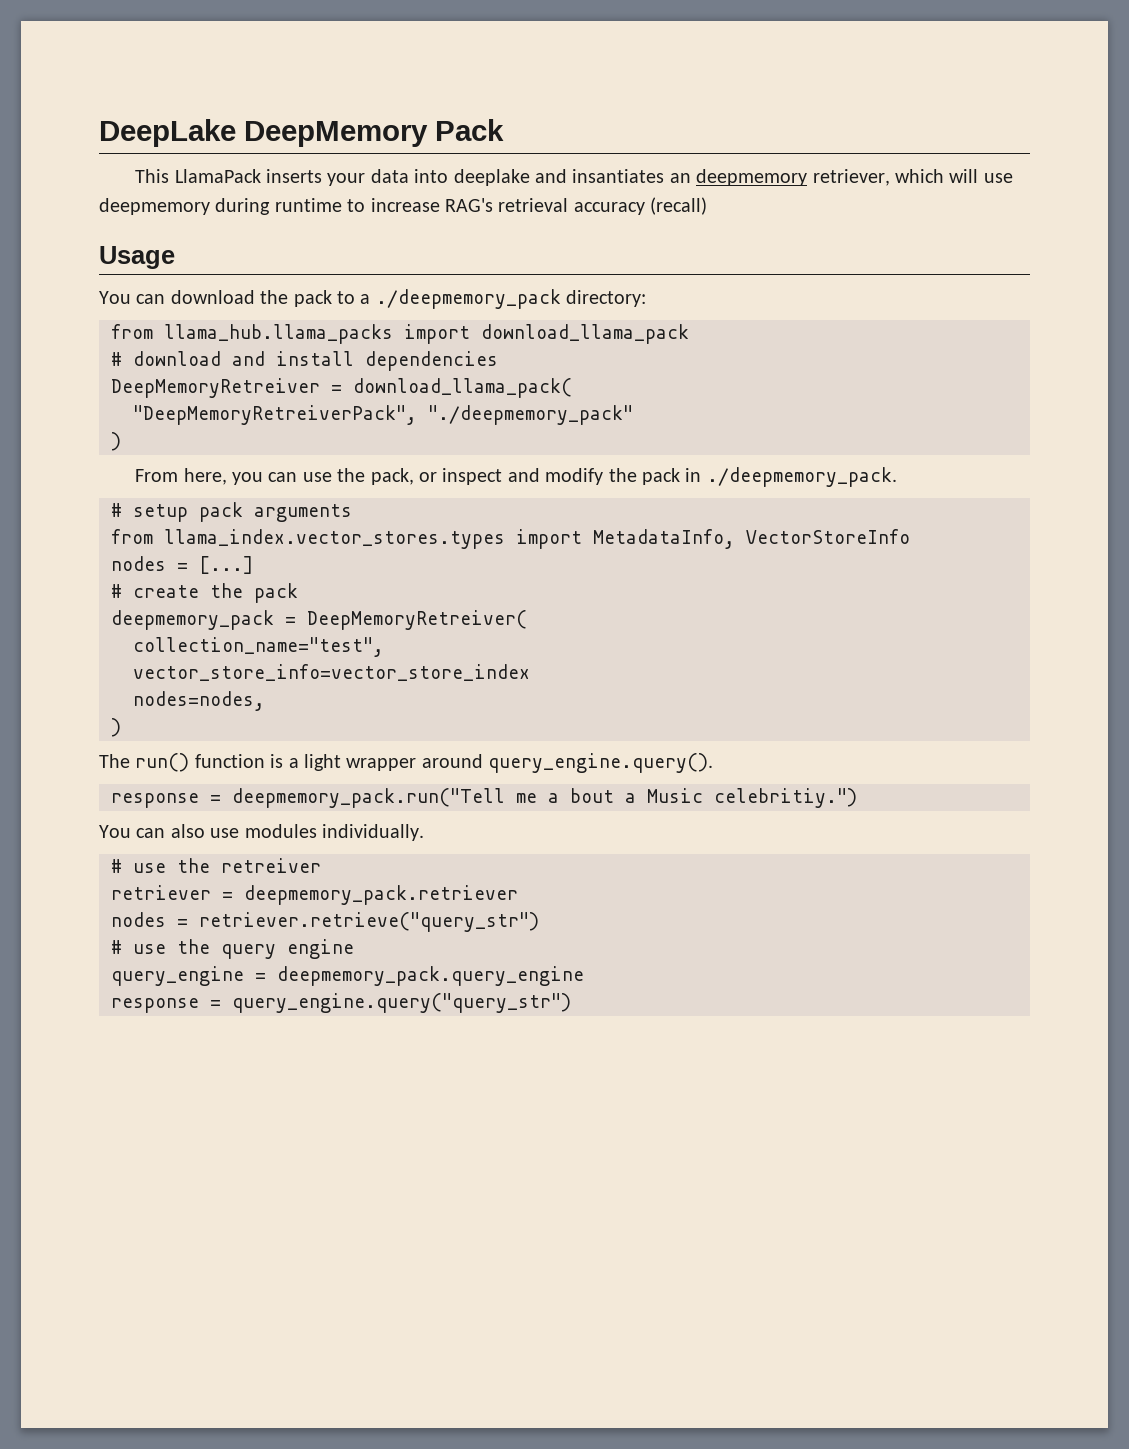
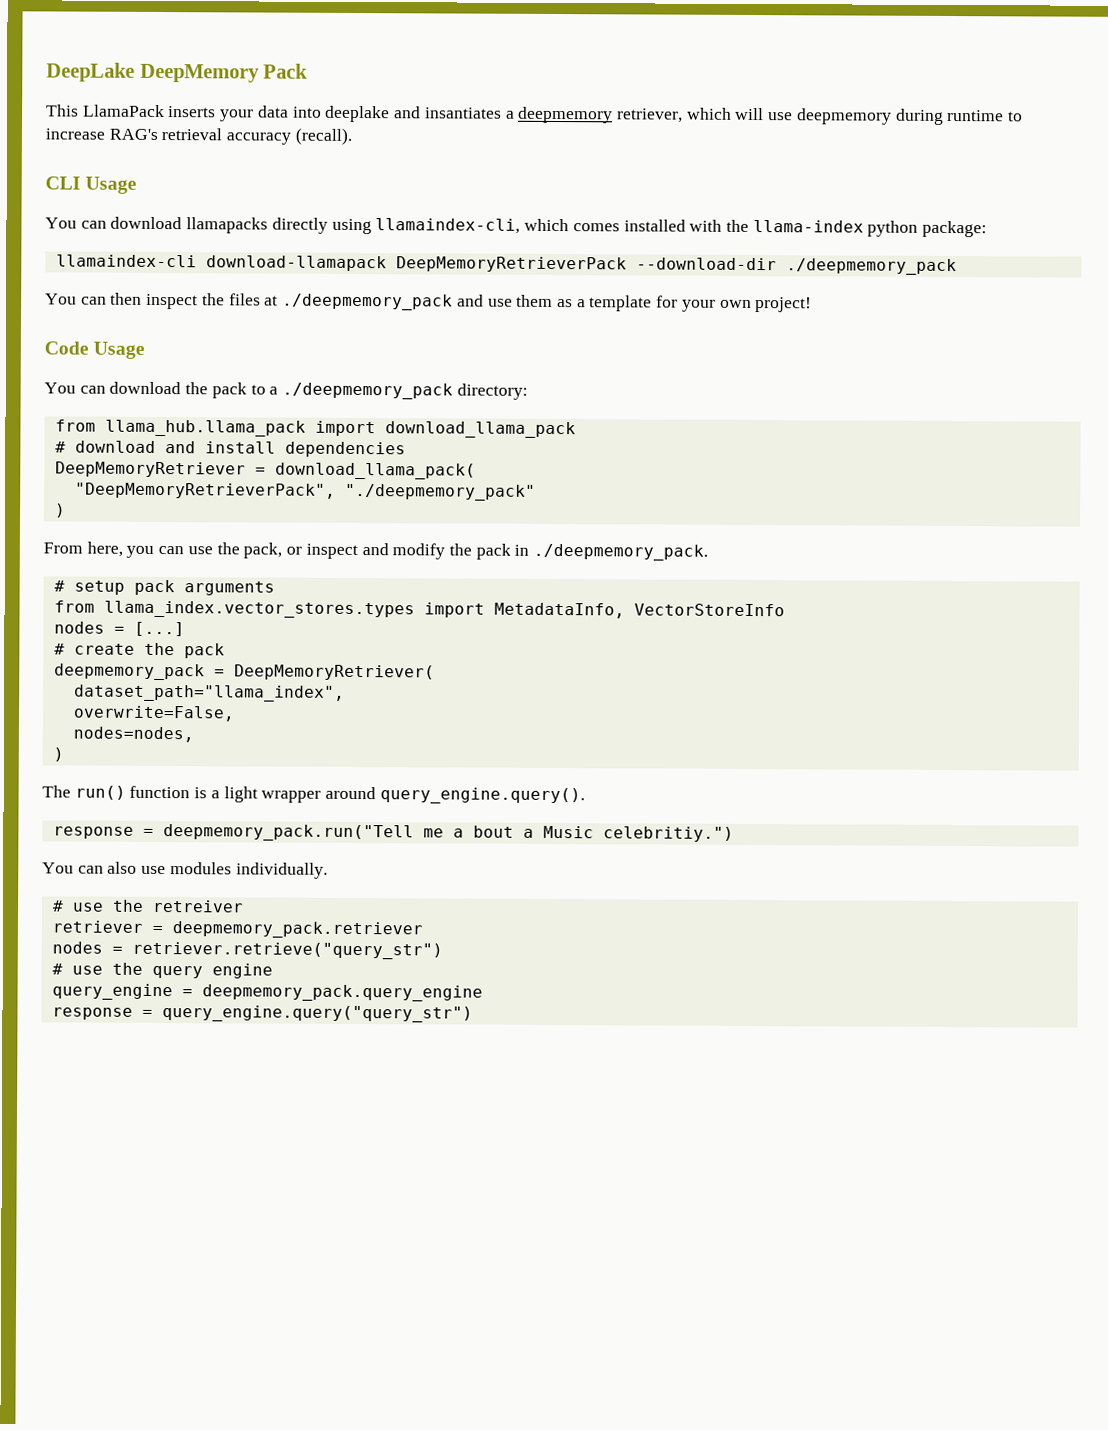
[669,173,691,183] an -> [505,110,515,119] a
[650,197,708,215] (recall) // -> [294,127,352,145] [45,176,138,194] [45,216,988,238] [55,254,957,276] [45,292,813,313] [44,341,89,355] (recall). // CLI Usage // You can download llamapacks directly using llamaindex-cli, which comes installed with the llama-index python package: // llamaindex-cli download-llamapack DeepMemoryRetrieverPack --download-dir ./deepmemory_pack // You can then inspect the files at ./deepmemory_pack and use them as a template for your own project! // Code
[164,324,393,344] llama_hub.llama_packs -> [104,419,306,437] llama_hub.llama_pack
[111,378,320,398] DeepMemoryRetreiver -> [54,461,246,478] DeepMemoryRetriever
[133,405,417,425] "DeepMemoryRetreiverPack", -> [74,482,336,499] "DeepMemoryRetrieverPack",
[307,610,527,630] [133,637,384,657] [133,664,530,681] DeepMemoryRetreiver( // collection_name="test", // vector_store_info=vector_store_index -> [233,664,435,681] [73,684,345,702] [72,705,235,722] DeepMemoryRetriever( // dataset_path="llama_index", // overwrite=False,

